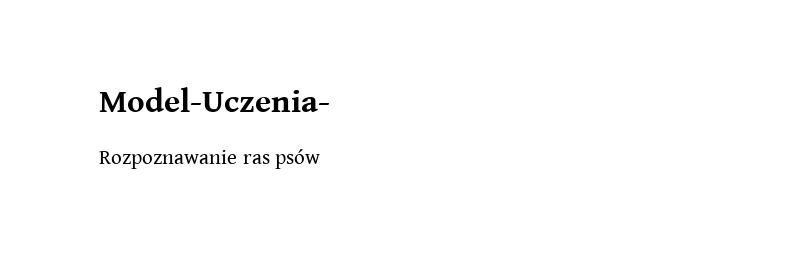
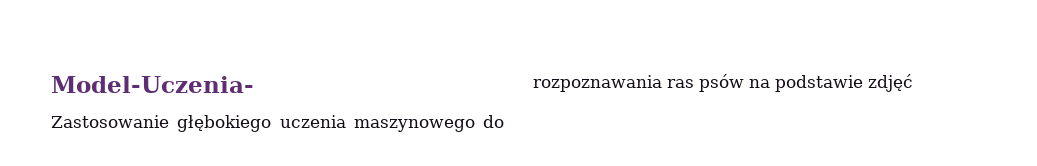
[99,149,321,169] Rozpoznawanie ras psów -> [51,115,504,132] [533,74,913,92] Zastosowanie głębokiego uczenia maszynowego do rozpoznawania ras psów na podstawie zdjęć

